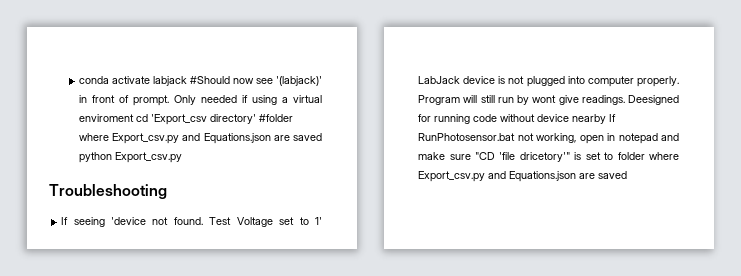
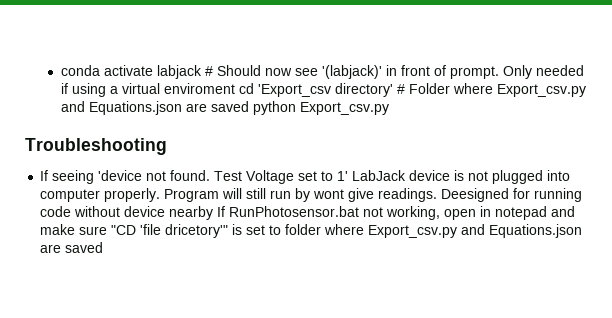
[189,76,230,84] #Should -> [205,65,262,76] # Should
[258,114,293,122] #folder -> [397,83,451,94] # Folder

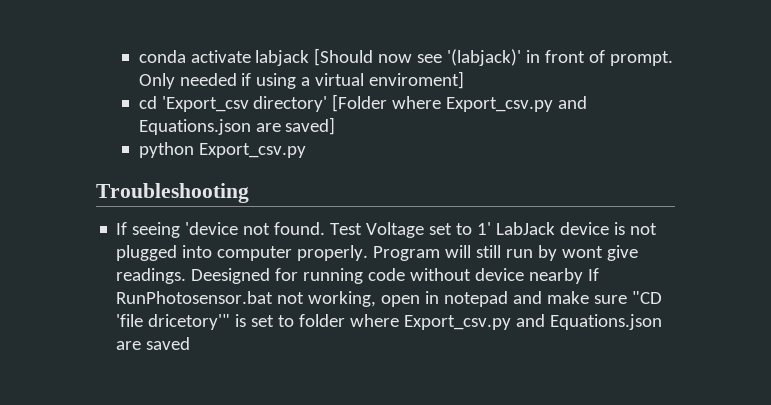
[205,65,262,76] # Should -> [314,48,374,66] [Should
[164,83,236,94] enviroment -> [369,71,465,89] enviroment] //
[397,83,587,97] [61,101,250,115] # Folder where Export_csv.py and Equations.json are saved -> [332,94,588,112] [138,117,336,135] [Folder where Export_csv.py and Equations.json are saved] //

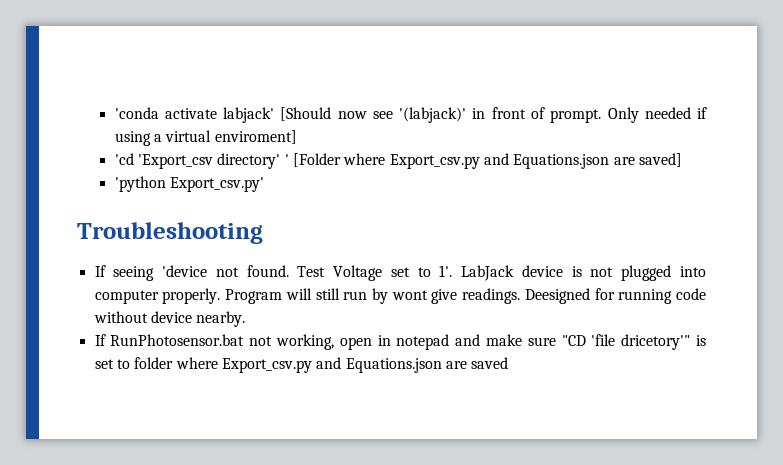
[138,50,310,66] conda activate labjack -> [114,107,275,123] 'conda activate labjack'
[138,96,157,109] cd -> [114,153,134,165] 'cd
(328, 104) none -> [284,154,289,165] '
[138,142,306,158] python Export_csv.py -> [114,176,265,192] 'python Export_csv.py'
[477,222,492,235] 1' -> [439,265,453,277] 1'.
[529,268,584,284] nearby -> [196,311,246,327] nearby. //

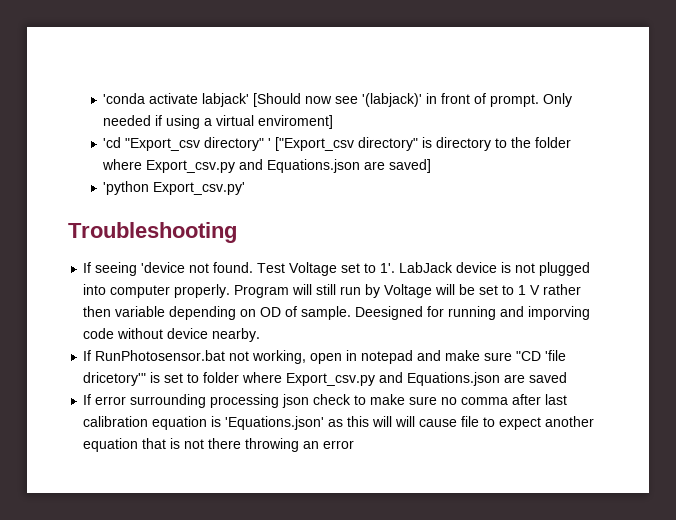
[138,153,341,169] 'Export_csv directory' ' [Folder -> [125,137,572,151] "Export_csv directory" ' ["Export_csv directory" is directory to the folder
[391,288,521,304] wont give readings. -> [384,284,582,298] [83,306,352,320] Voltage will be set to 1 V rather then variable depending on OD of sample.
(673, 296) none -> [500,306,591,320] and imporving
(509, 363) none -> [83,394,568,408] [83,416,595,430] [83,438,355,452] // If error surrounding processing json check to make sure no comma after last calibration equation is 'Equations.json' as this will will cause file to expect another equation that is not there throwing an error

